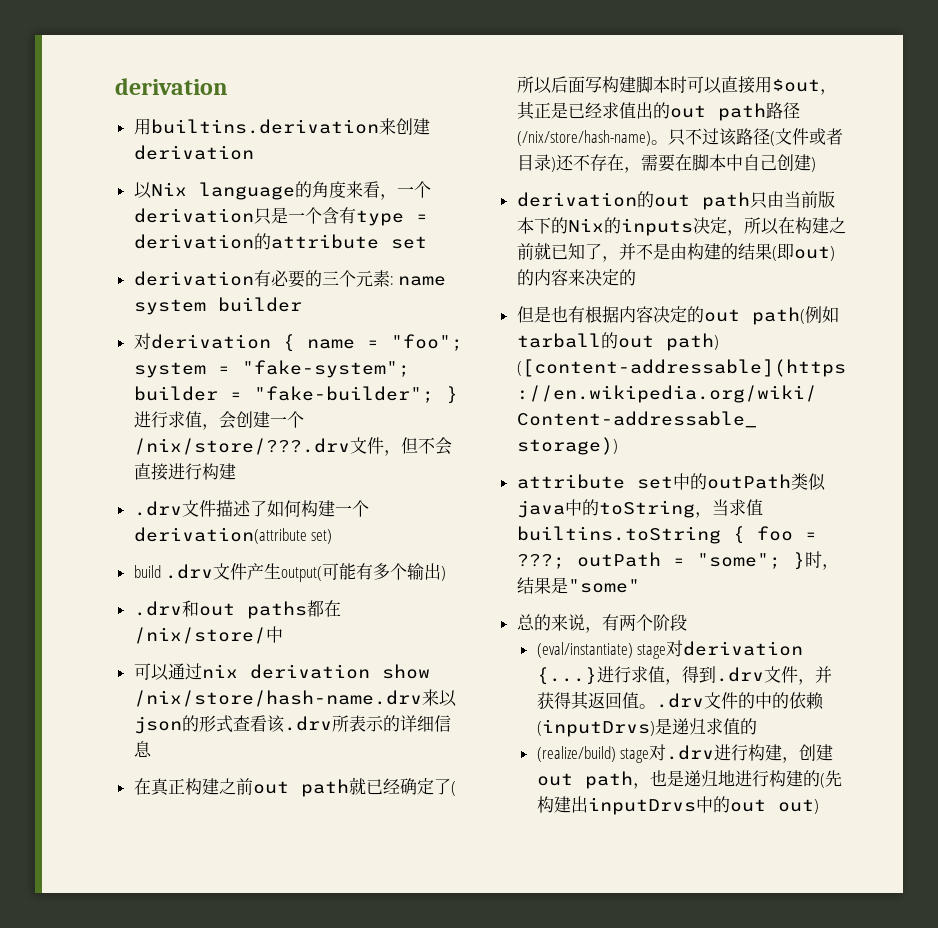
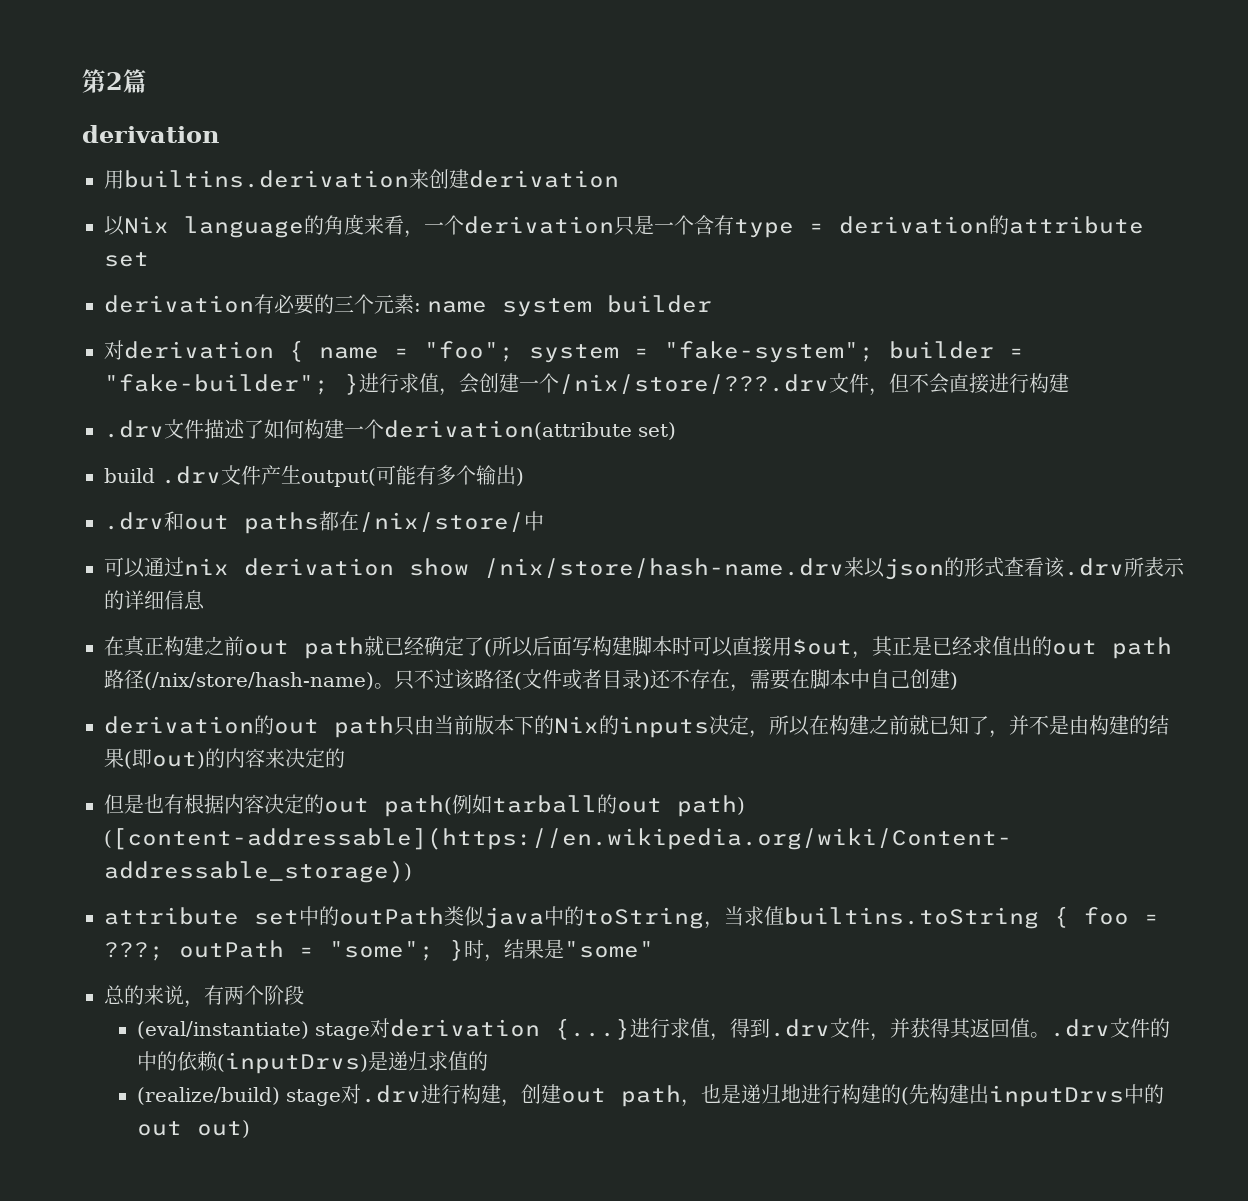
(115, 86) none -> [82,69,147,93] 第2篇 //

